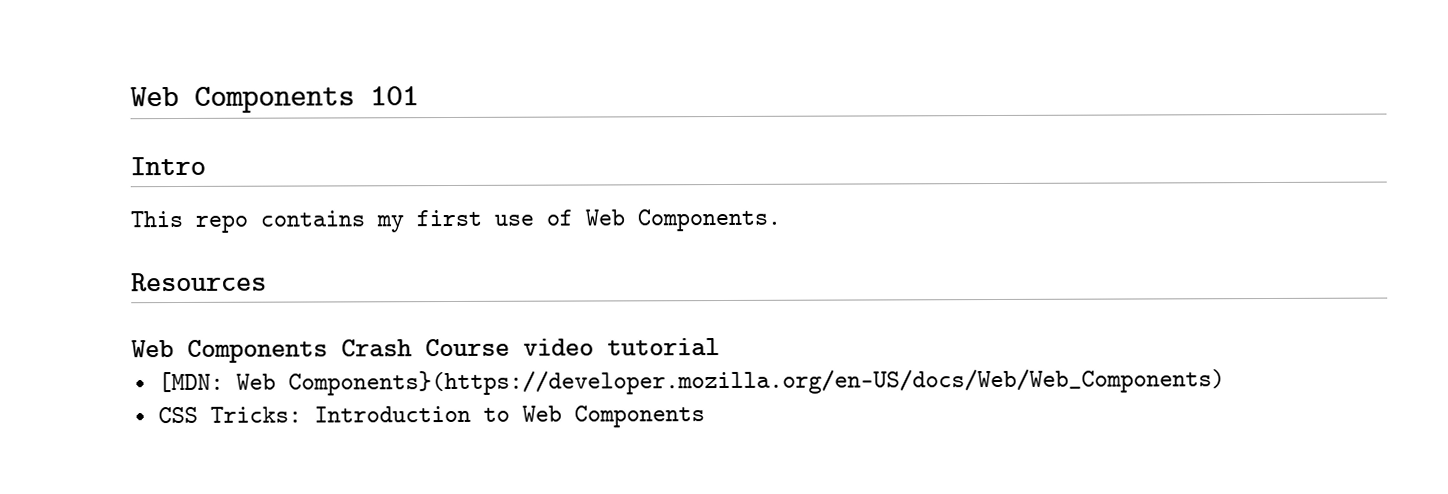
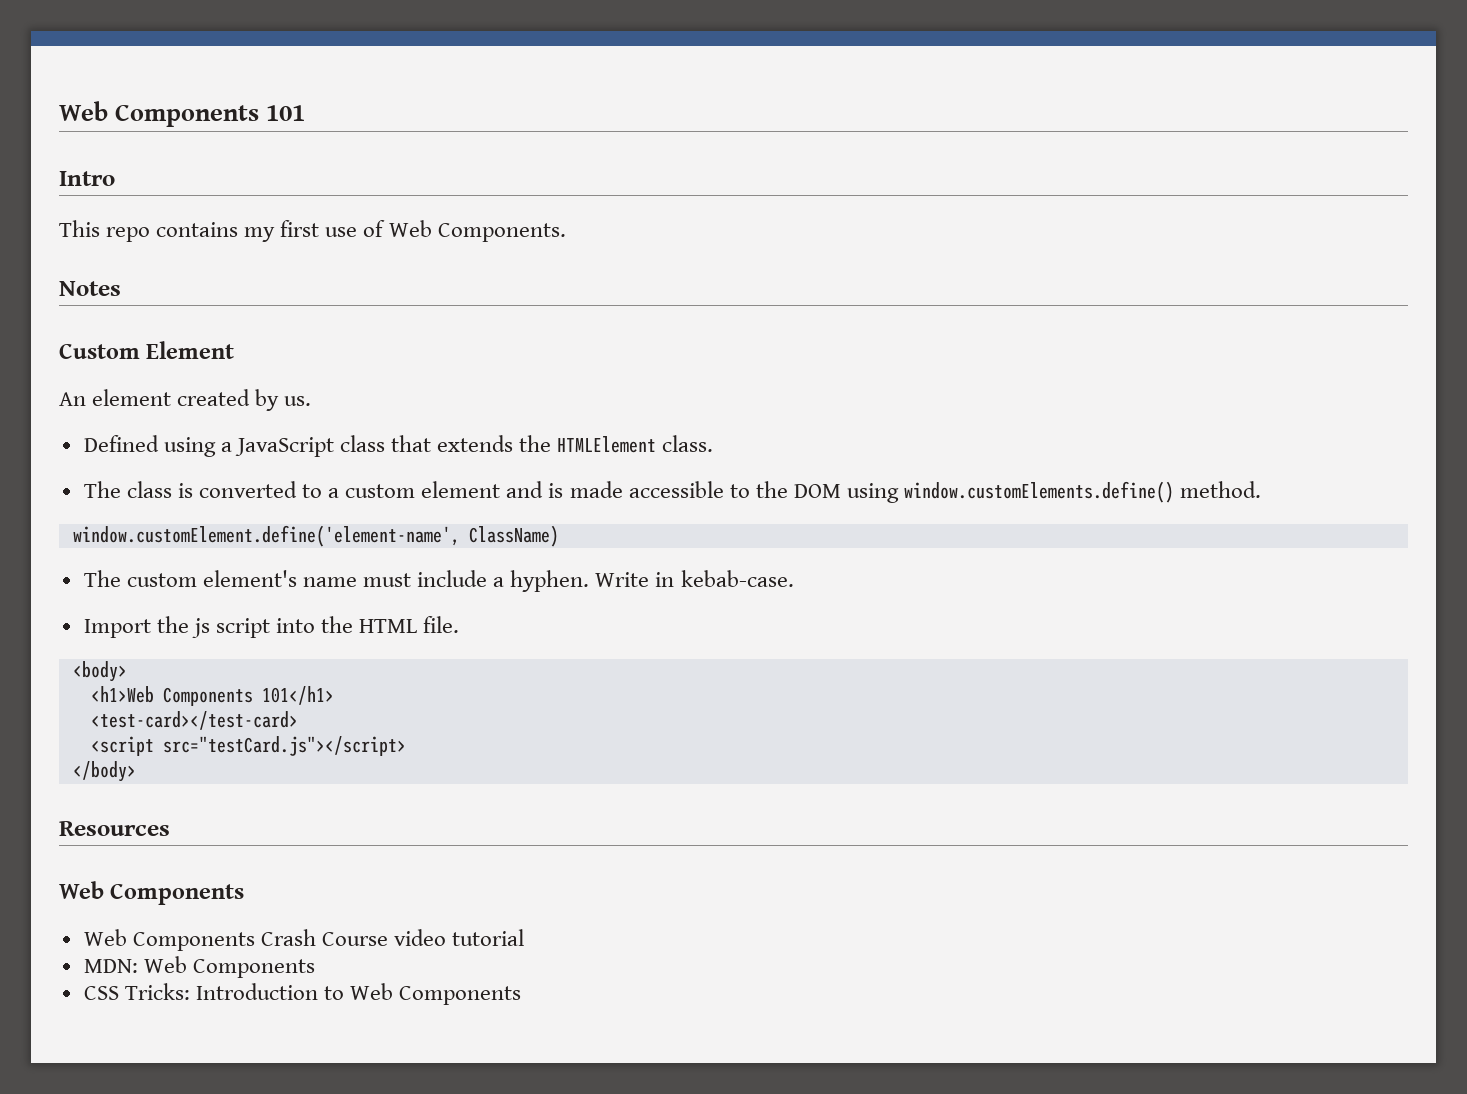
(781, 220) none -> [59,281,121,296] [59,341,235,359] [59,389,312,411] [83,435,714,457] [83,481,1262,503] [72,525,559,547] [83,570,794,592] [83,616,460,638] [72,661,127,682] [90,686,334,706] [90,711,298,730] [90,736,406,756] [72,761,136,782] // Notes // Custom Element // An element created by us. // Defined using a JavaScript class that extends the HTMLElement class. // The class is converted to a custom element and is made accessible to the DOM using window.customElements.define() method. // window.customElement.define('element-name', ClassName) // The custom element's name must include a hyphen. Write in kebab-case. // Import the js script into the HTML file. // <body> // <h1>Web Components 101</h1> // <test-card></test-card> // <script src="testCard.js"></script> // </body>
(328, 351) none -> [83,929,255,951] // Web Components
[157,368,1225,396] [MDN: Web Components}(https://developer.mozilla.org/en-US/docs/Web/Web_Components) -> [83,956,315,978] MDN: Web Components

